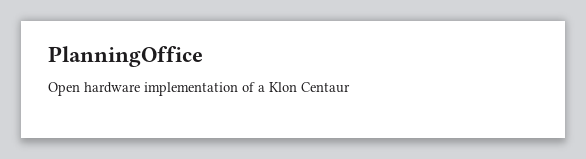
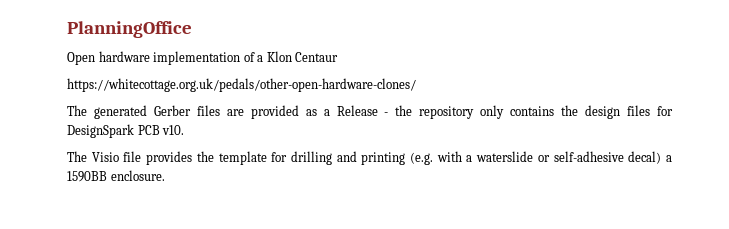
(350, 87) none -> [67,78,416,92] [67,105,674,119] [67,124,185,138] [67,151,672,165] [67,170,165,182] // https://whitecottage.org.uk/pedals/other-open-hardware-clones/ // The generated Gerber files are provided as a Release - the repository only contains the design files for DesignSpark PCB v10. // The Visio file provides the template for drilling and printing (e.g. with a waterslide or self-adhesive decal) a 1590BB enclosure.

